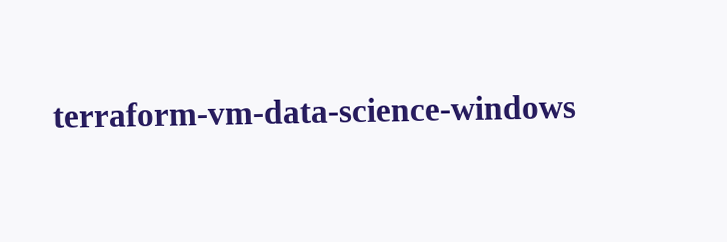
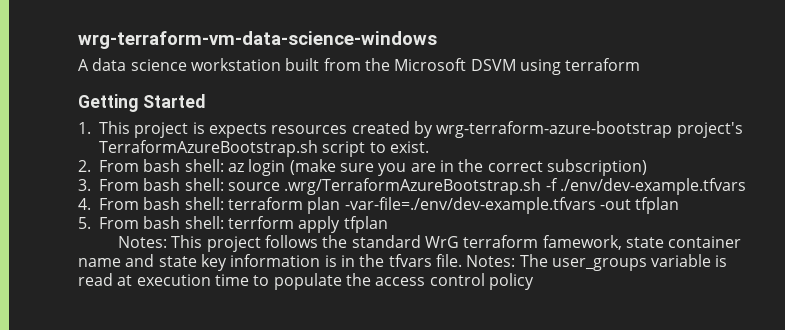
[52,93,576,128] terraform-vm-data-science-windows -> [78,31,437,49] [78,58,641,75] [78,94,205,112] [78,121,743,138] [99,140,429,157] [78,159,647,176] [78,178,746,195] [78,197,680,214] [78,216,388,233] [117,235,742,252] [78,254,728,271] [78,273,534,290] wrg-terraform-vm-data-science-windows // A data science workstation built from the Microsoft DSVM using terraform // Getting Started // 1. This project is expects resources created by wrg-terraform-azure-bootstrap project's TerraformAzureBootstrap.sh script to exist. // 2. From bash shell: az login (make sure you are in the correct subscription) // 3. From bash shell: source .wrg/TerraformAzureBootstrap.sh -f ./env/dev-example.tfvars // 4. From bash shell: terraform plan -var-file=./env/dev-example.tfvars -out tfplan // 5. From bash shell: terrform apply tfplan // Notes: This project follows the standard WrG terraform famework, state container name and state key information is in the tfvars file. Notes: The user_groups variable is read at execution time to populate the access control policy

